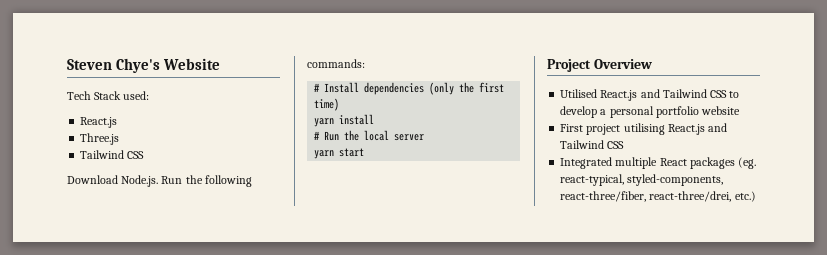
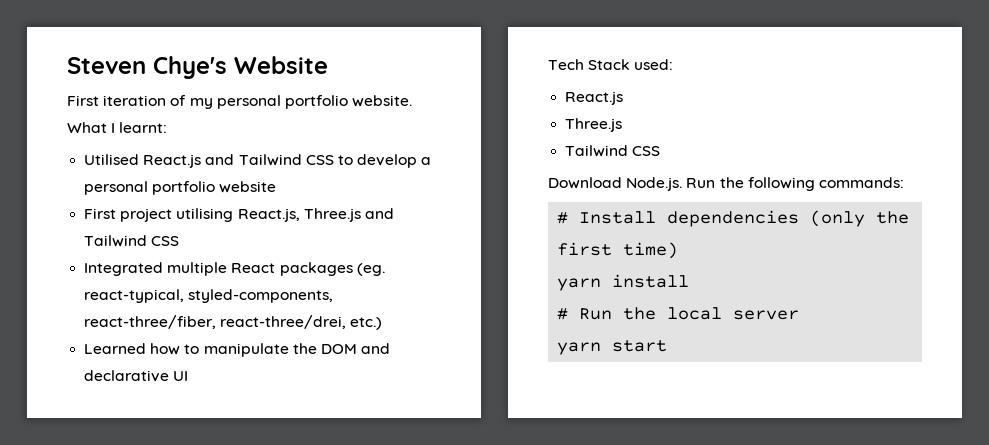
(221, 64) none -> [67,95,413,109] [67,122,168,133] [84,154,432,168] [84,181,277,195] [84,208,394,222] [84,235,180,247] [84,262,385,276] [84,289,334,303] [84,315,383,330] [84,343,391,357] [84,370,189,382] // First iteration of my personal portfolio website. What I learnt: // Utilised React.js and Tailwind CSS to develop a personal portfolio website // First project utilising React.js, Three.js and Tailwind CSS // Integrated multiple React packages (eg. react-typical, styled-components, react-three/fiber, react-three/drei, etc.) // Learned how to manipulate the DOM and declarative UI
[547,59,652,72] [560,89,740,101] [560,106,741,118] [560,123,728,135] [560,140,625,149] [560,157,757,169] [560,174,724,186] [560,191,756,202] // Project Overview // Utilised React.js and Tailwind CSS to develop a personal portfolio website // First project utilising React.js and Tailwind CSS // Integrated multiple React packages (eg. react-typical, styled-components, react-three/fiber, react-three/drei, etc.) -> (668, 346) none

